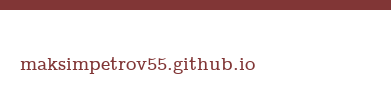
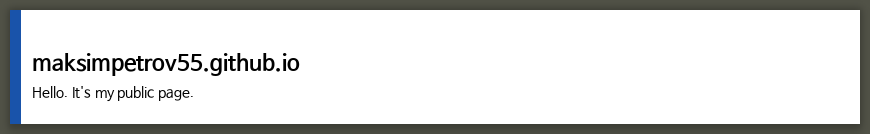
(255, 65) none -> [32,86,195,102] // Hello. It's my public page.

